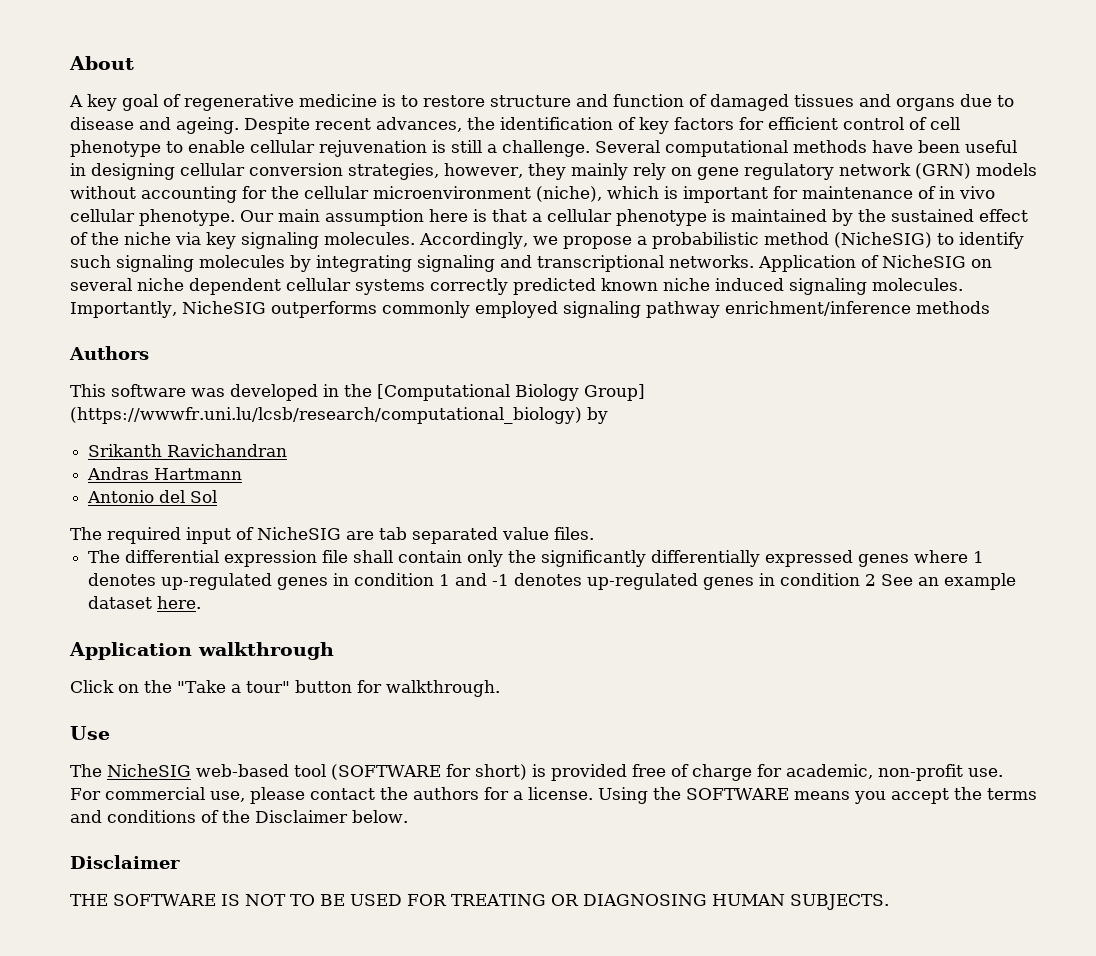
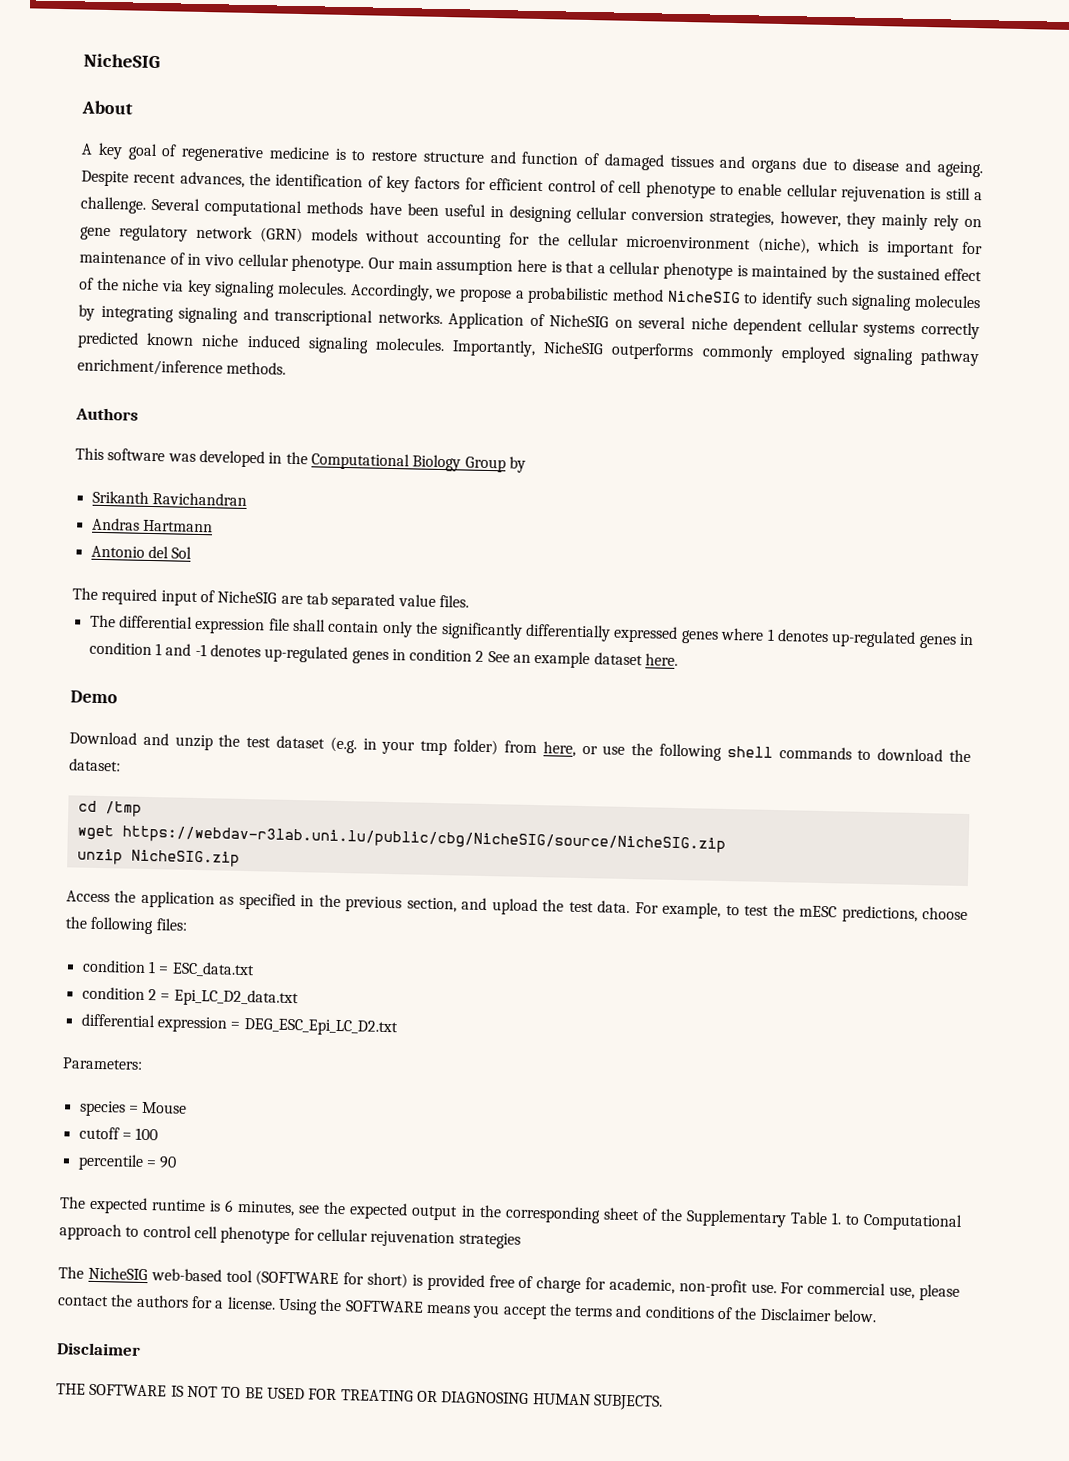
(69, 63) none -> [83,53,160,69] NicheSIG //
[833,232,932,248] (NicheSIG) -> [666,290,741,304] NicheSIG
[915,301,990,314] methods -> [226,361,287,375] methods.
[377,384,645,401] [70,407,582,424] [Computational Biology Group] (https://wwwfr.uni.lu/lcsb/research/computational_biology) -> [310,452,506,473] Computational Biology Group
[69,642,334,660] [70,680,500,697] [70,726,110,740] Application walkthrough // Click on the "Take a tour" button for walkthrough. // Use -> [70,690,118,704] [69,731,972,763] [69,758,121,772] [77,800,142,817] [76,824,726,853] [76,848,240,867] [66,890,969,923] [65,916,188,935] [81,959,255,978] [81,986,299,1008] [80,1013,398,1037] [62,1057,143,1070] [78,1100,188,1117] [78,1126,159,1141] [77,1153,178,1171] [59,1196,963,1231] [59,1223,521,1249] Demo // Download and unzip the test dataset (e.g. in your tmp folder) from here, or use the following shell commands to download the dataset: // cd /tmp // wget https://webdav-r3lab.uni.lu/public/cbg/NicheSIG/source/NicheSIG.zip // unzip NicheSIG.zip // Access the application as specified in the previous section, and upload the test data. For example, to test the mESC predictions, choose the following files: // condition 1 = ESC_data.txt // condition 2 = Epi_LC_D2_data.txt // differential expression = DEG_ESC_Epi_LC_D2.txt // Parameters: // species = Mouse // cutoff = 100 // percentile = 90 // The expected runtime is 6 minutes, see the expected output in the corresponding sheet of the Supplementary Table 1. to Computational approach to control cell phenotype for cellular rejuvenation strategies

